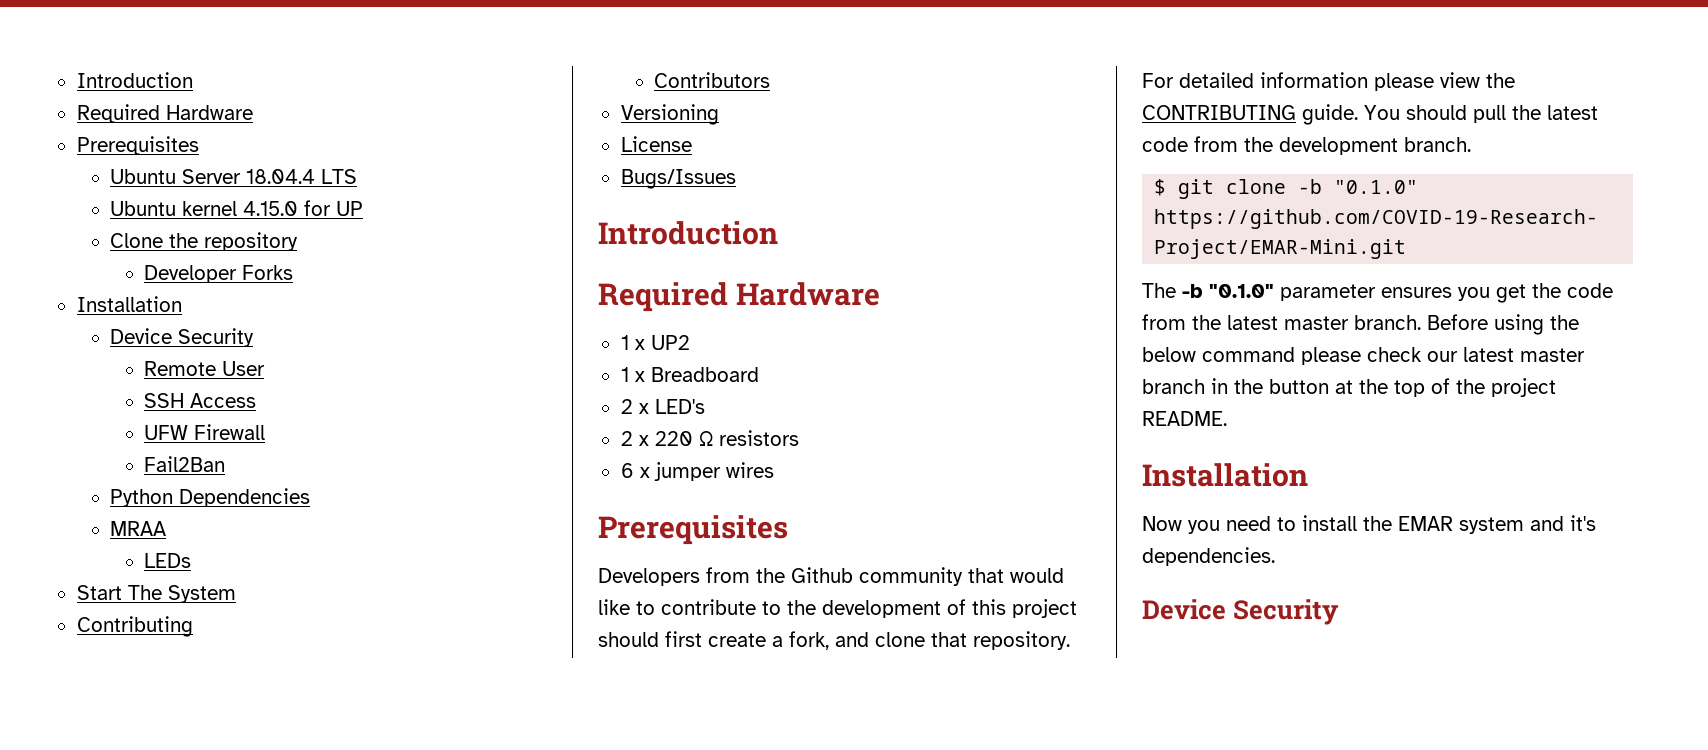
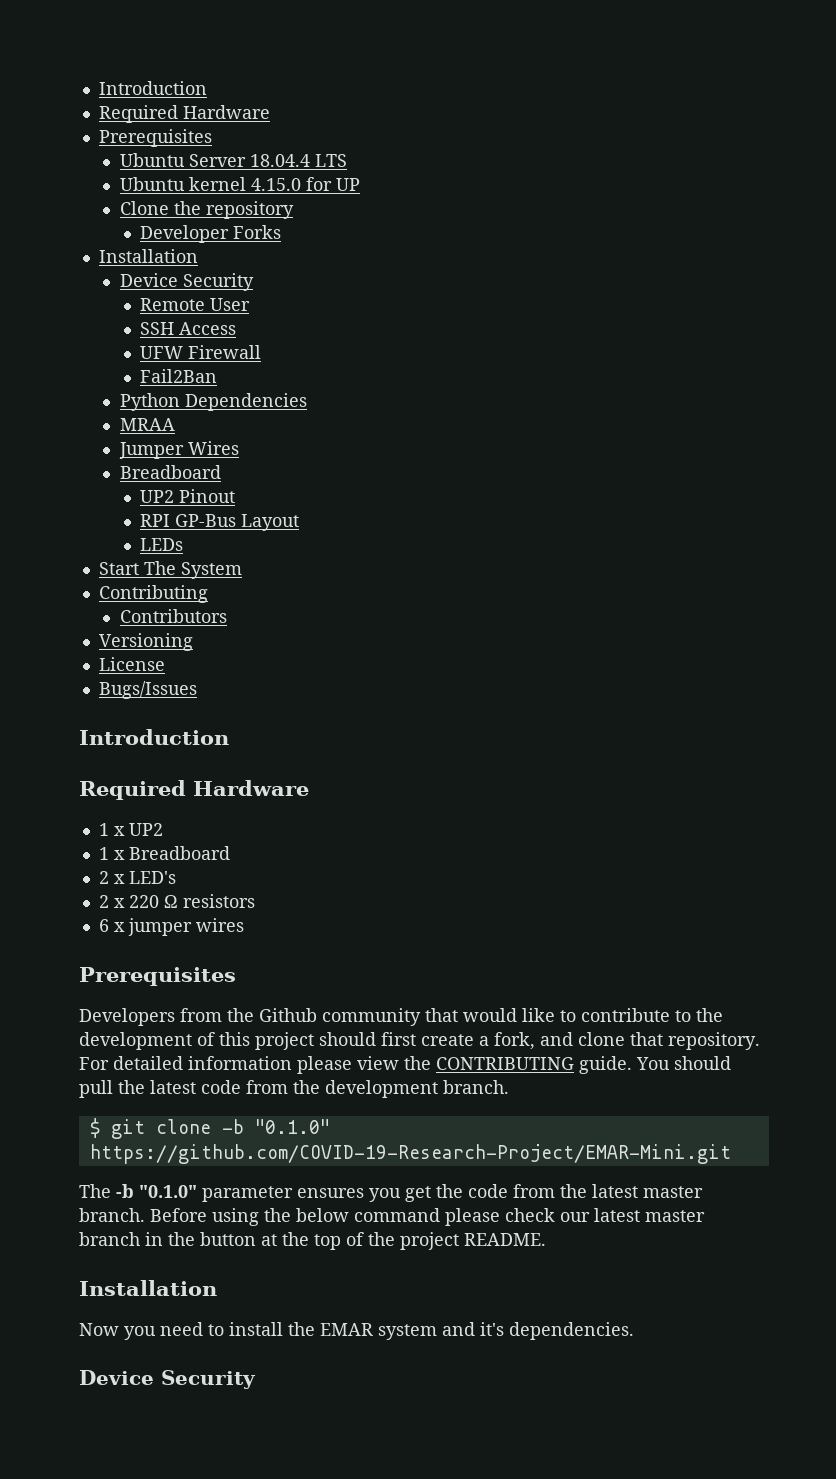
(167, 528) none -> [118,441,239,459] [119,465,221,479] [140,489,236,503] [140,514,300,531] // Jumper Wires // Breadboard // UP2 Pinout // RPI GP-Bus Layout

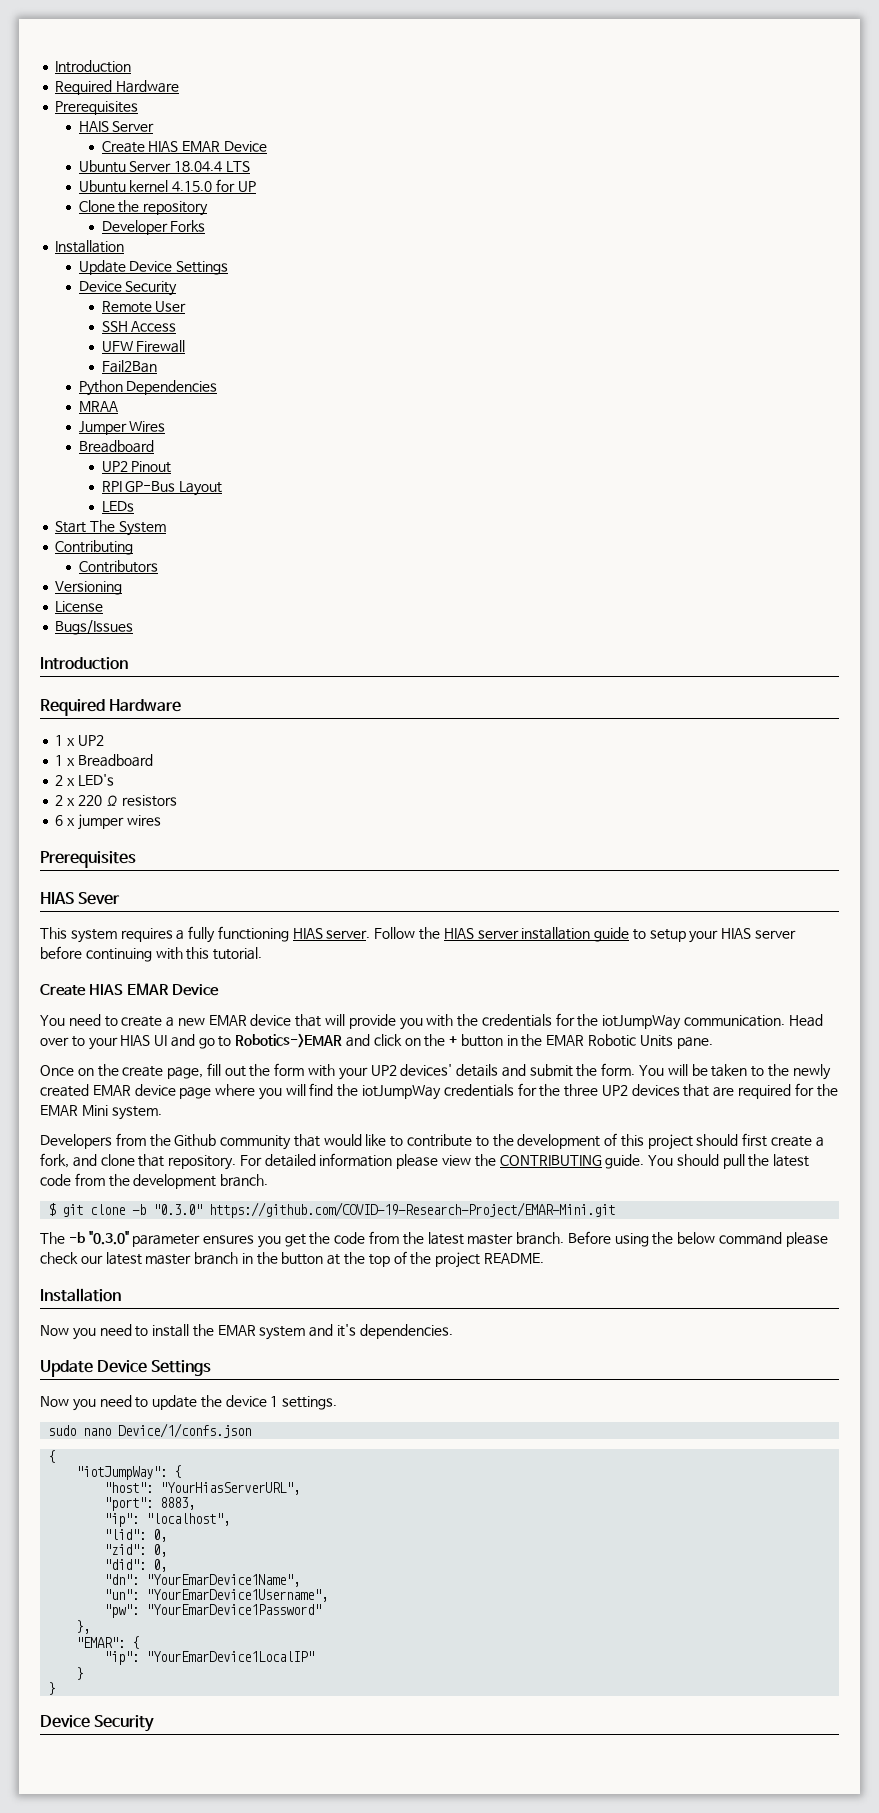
(212, 138) none -> [78,121,155,132] [101,141,267,153] // HAIS Server // Create HIAS EMAR Device
(198, 256) none -> [78,260,229,275] // Update Device Settings
(236, 976) none -> [40,892,121,905] [40,926,797,943] [40,946,263,962] [40,983,219,996] [40,1013,823,1030] [40,1033,713,1050] [40,1063,831,1080] [40,1083,838,1100] [40,1105,162,1120] // HIAS Sever // This system requires a fully functioning HIAS server. Follow the HIAS server installation guide to setup your HIAS server before continuing with this tutorial. // Create HIAS EMAR Device // You need to create a new EMAR device that will provide you with the credentials for the iotJumpWay communication. Head over to your HIAS UI and go to Robotics->EMAR and click on the + button in the EMAR Robotic Units pane. // Once on the create page, fill out the form with your UP2 devices' details and submit the form. You will be taken to the newly created EMAR device page where you will find the iotJumpWay credentials for the three UP2 devices that are required for the EMAR Mini system.
[254,1119,330,1134] "0.1.0" -> [153,1204,203,1215] "0.3.0"
[139,1185,197,1198] "0.1.0" -> [88,1231,129,1245] "0.3.0"
(634, 1331) none -> [40,1360,212,1377] [40,1395,338,1411] [48,1423,252,1438] [48,1450,56,1463] [76,1465,182,1480] [104,1482,301,1495] [104,1497,196,1511] [104,1513,231,1527] [104,1529,168,1542] [104,1544,168,1557] [104,1559,168,1572] [104,1574,301,1587] [104,1589,329,1602] [104,1604,322,1618] [76,1620,91,1634] [76,1636,140,1649] [104,1651,315,1665] [76,1667,84,1680] [48,1682,56,1695] // Update Device Settings // Now you need to update the device 1 settings. // sudo nano Device/1/confs.json // { // "iotJumpWay": { // "host": "YourHiasServerURL", // "port": 8883, // "ip": "localhost", // "lid": 0, // "zid": 0, // "did": 0, // "dn": "YourEmarDevice1Name", // "un": "YourEmarDevice1Username", // "pw": "YourEmarDevice1Password" // }, // "EMAR": { // "ip": "YourEmarDevice1LocalIP" // } // }

